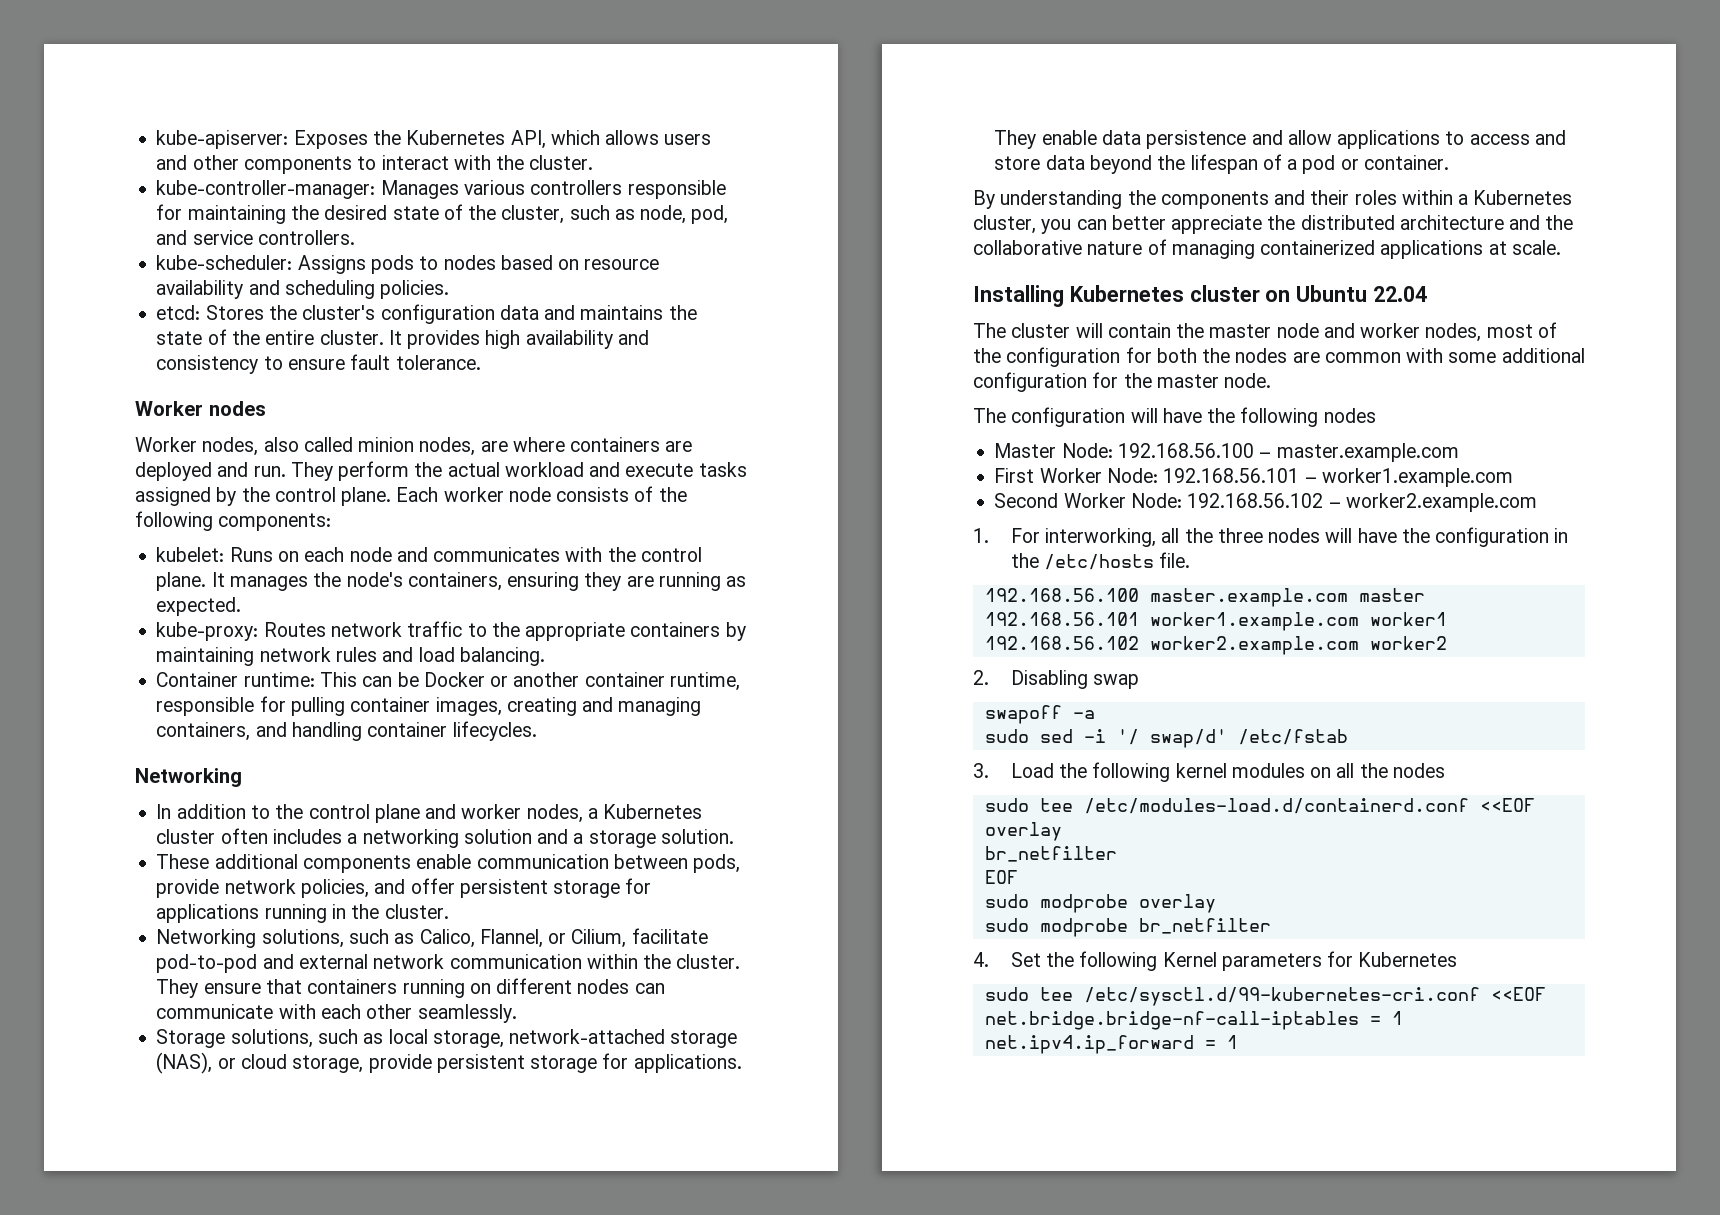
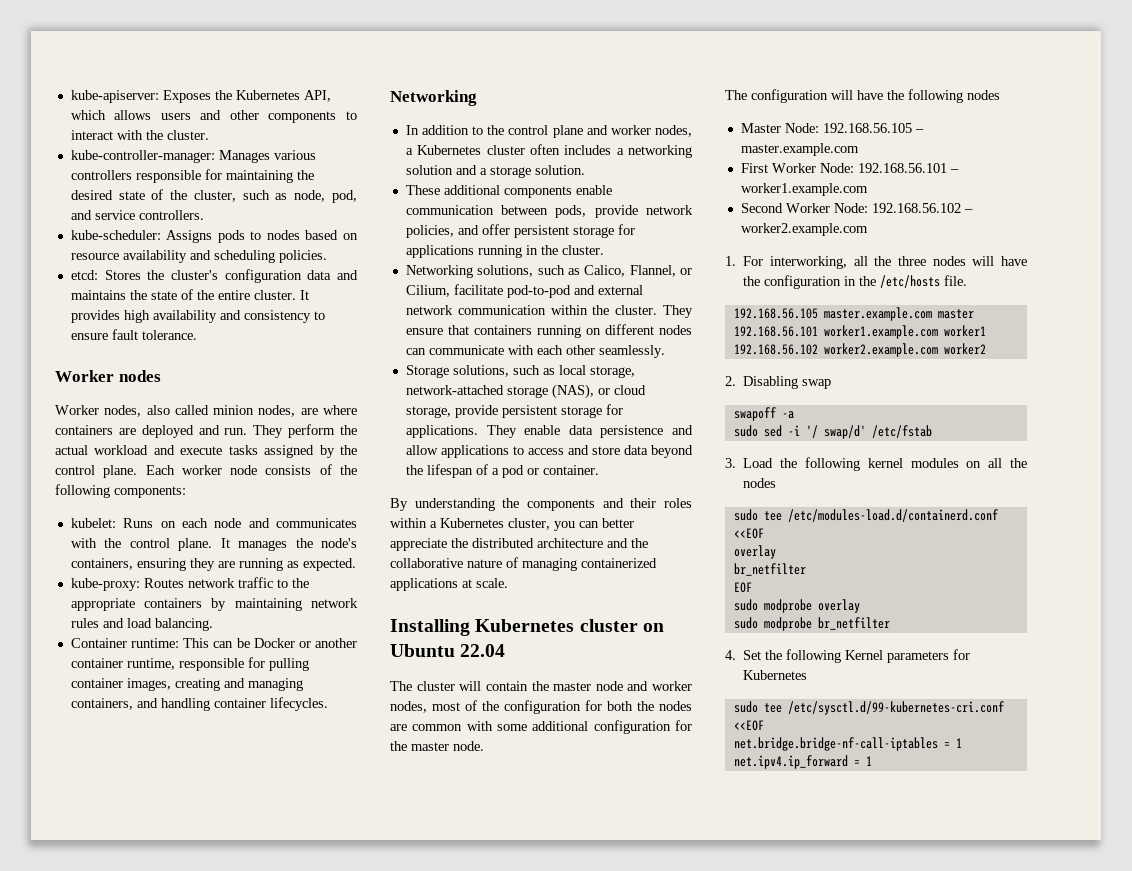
[1117,443,1254,458] 192.168.56.100 -> [822,123,912,133] 192.168.56.105
[984,588,1139,602] 192.168.56.100 -> [733,308,818,319] 192.168.56.105

